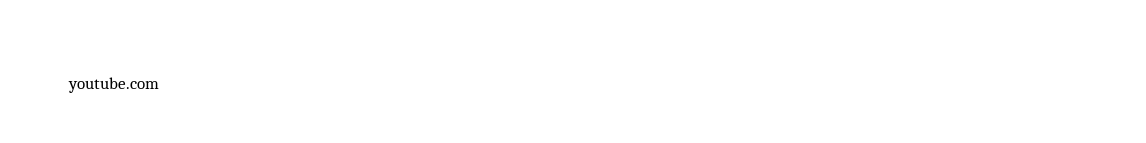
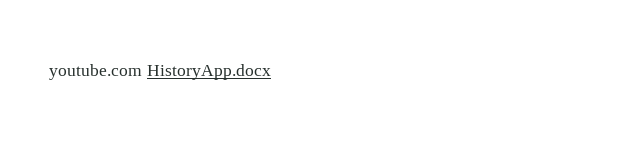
(159, 85) none -> [146,64,271,80] HistoryApp.docx

